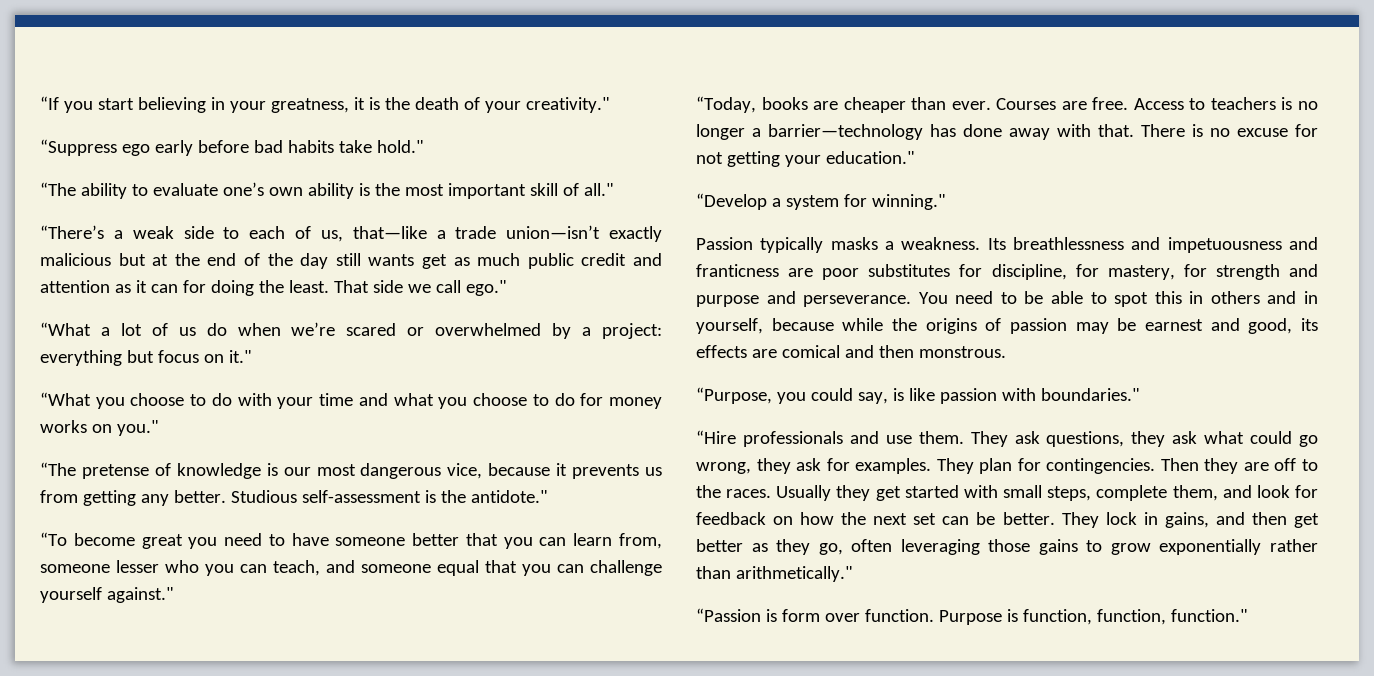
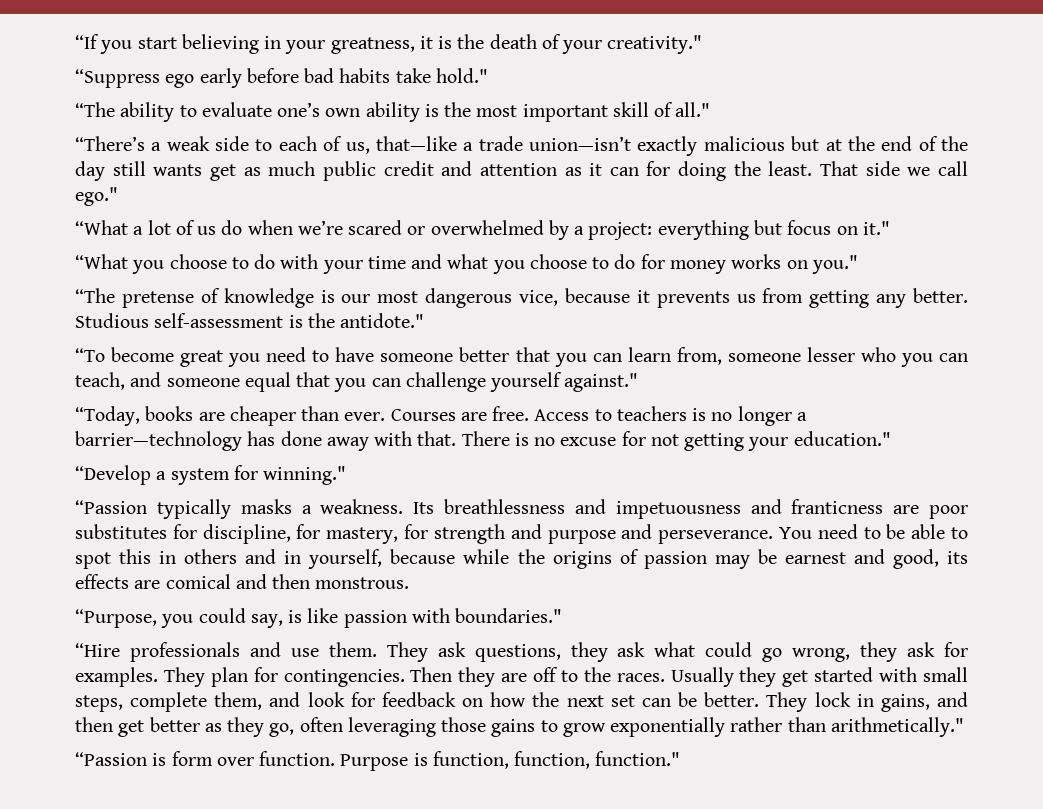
[696,237,753,250] Passion -> [75,500,147,514] “Passion

